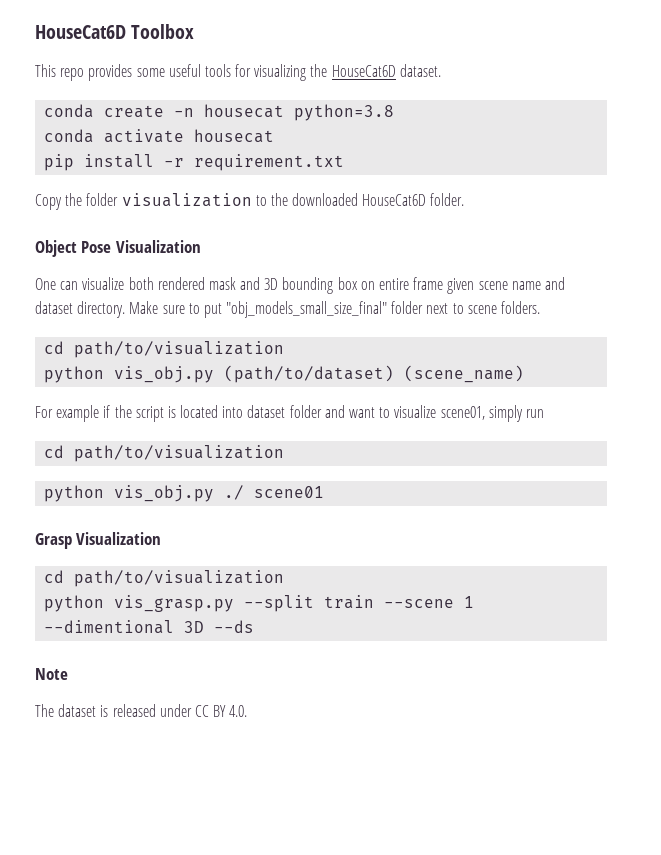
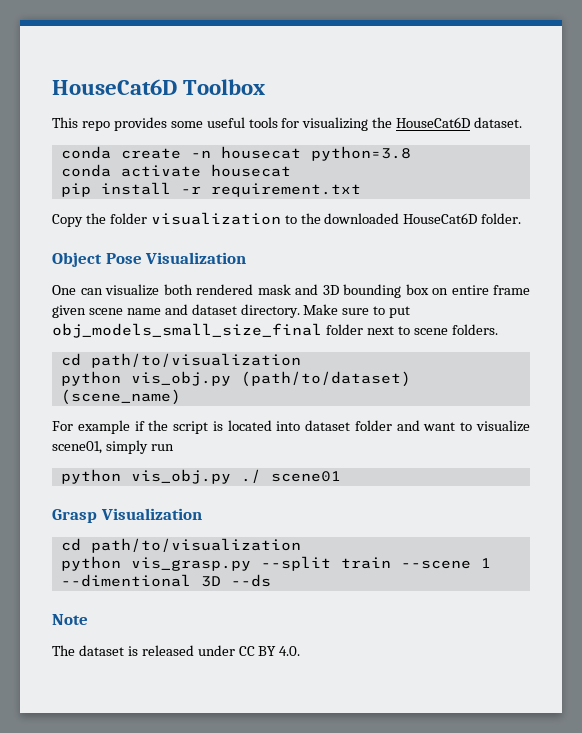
[226,301,388,318] "obj_models_small_size_final" -> [52,323,322,338] obj_models_small_size_final
[44,445,285,462] // cd path/to/visualization -> (174, 447) none

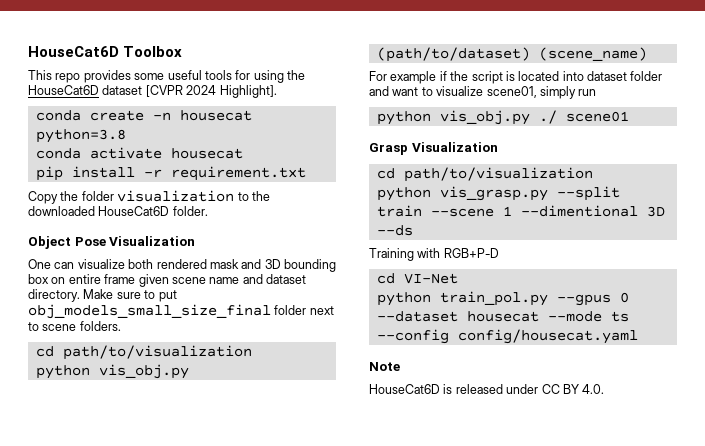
[302,117,369,131] visualizing -> [253,70,284,83] using
[474,117,523,128] dataset. -> [102,85,277,98] dataset [CVPR 2024 Highlight].
(271, 580) none -> [369,248,499,261] [376,273,458,284] [376,291,629,306] [376,311,629,322] [376,329,638,344] // Training with RGB+P-D // cd VI-Net // python train_pol.py --gpus 0 --dataset housecat --mode ts --config config/housecat.yaml
[52,645,124,656] The dataset -> [369,384,440,394] HouseCat6D

